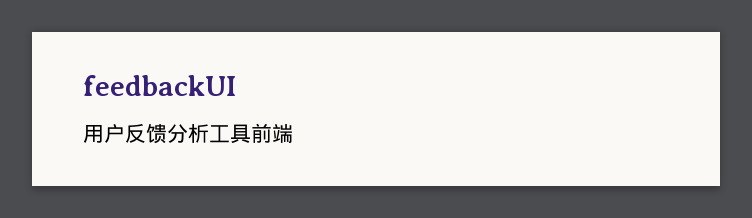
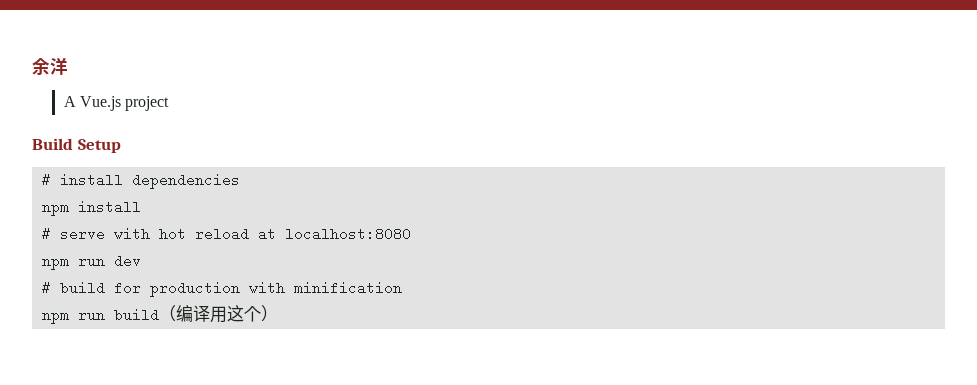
[83,75,236,96] [83,123,293,144] feedbackUI // 用户反馈分析工具前端 -> [32,57,68,75] [63,96,170,111] [32,138,121,153] [41,173,240,189] [41,200,141,216] [41,227,411,241] [41,254,141,270] [41,281,402,297] [41,305,278,324] 余洋 // A Vue.js project // Build Setup // # install dependencies // npm install // # serve with hot reload at localhost:8080 // npm run dev // # build for production with minification // npm run build（编译用这个）

